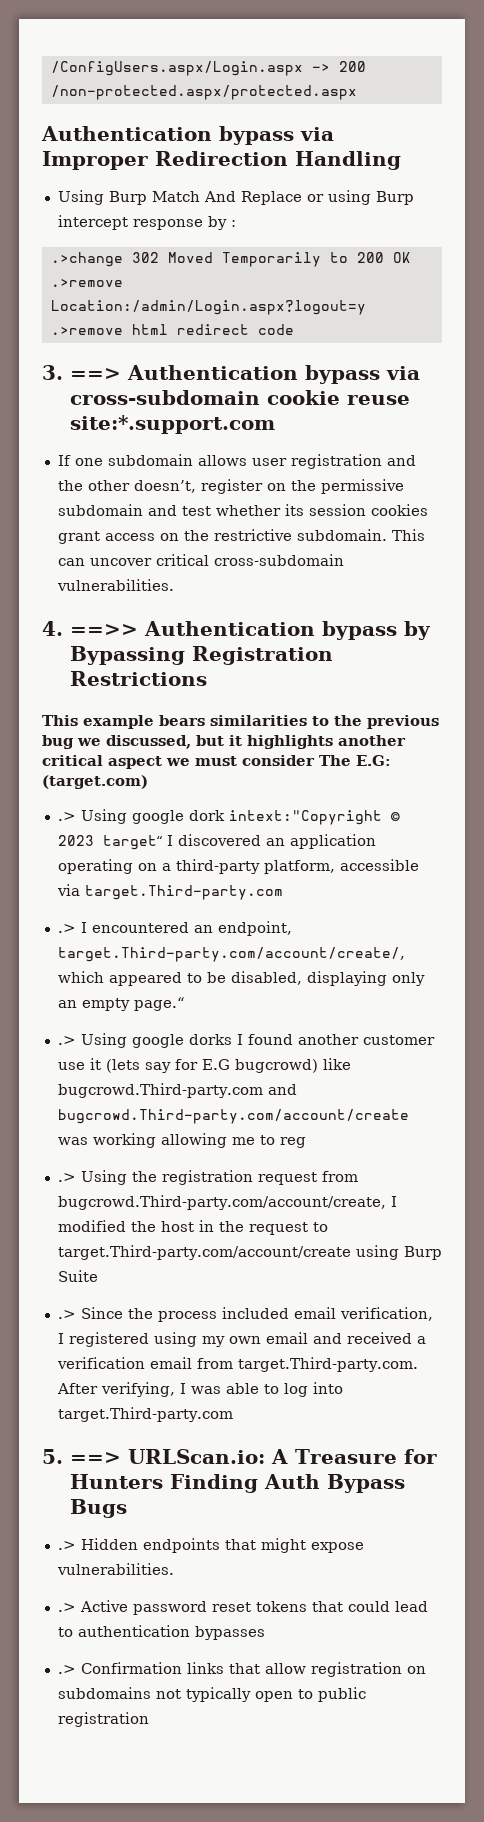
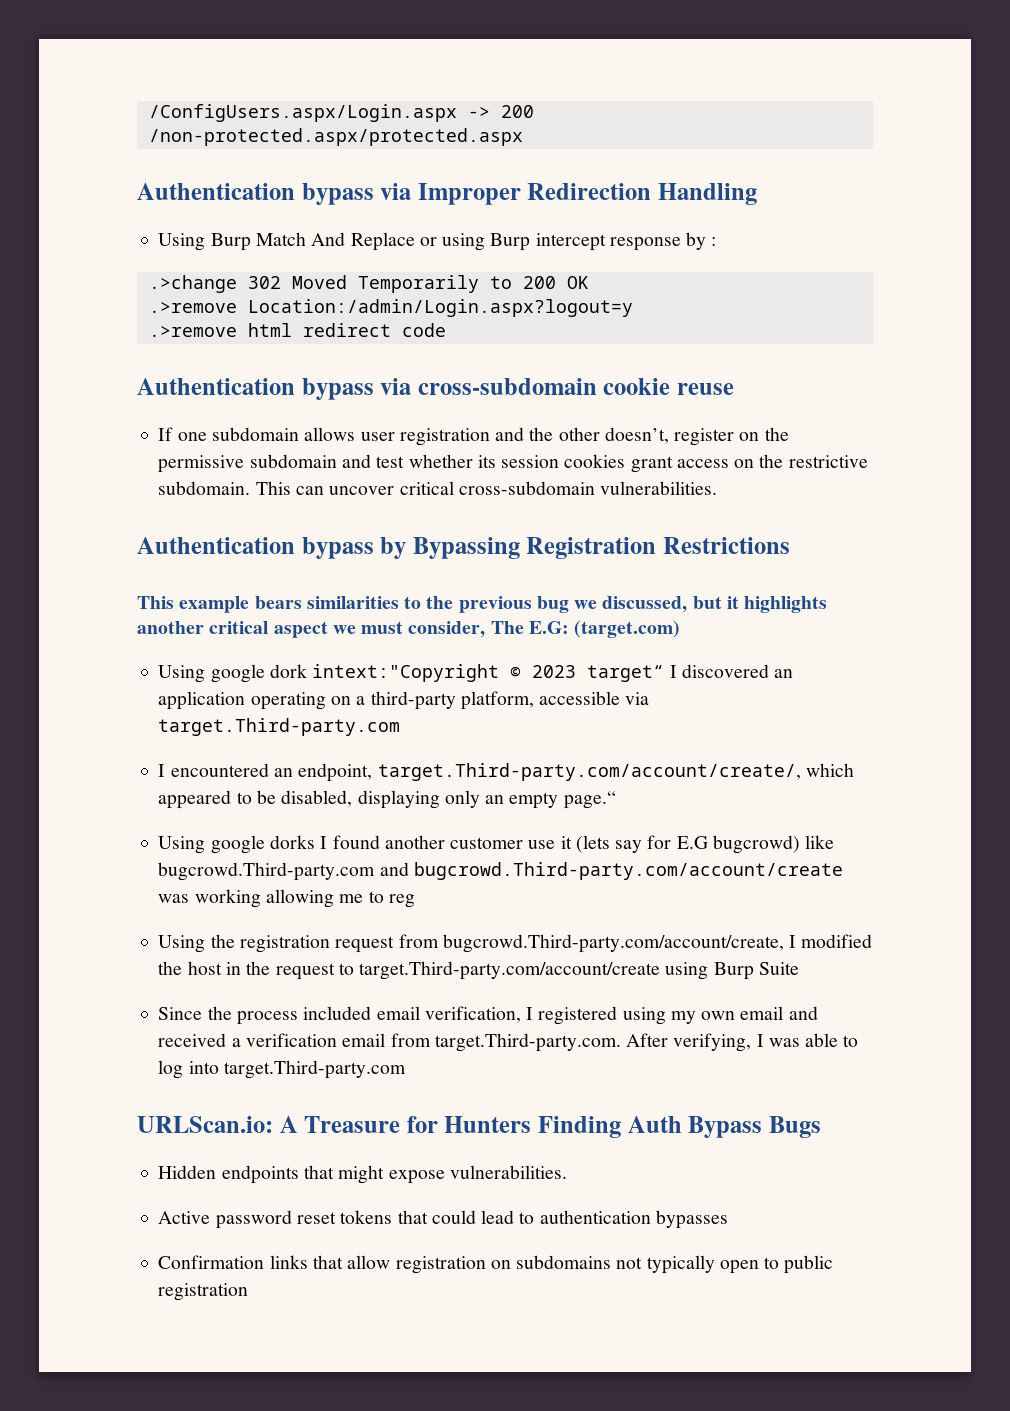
[42,365,122,380] 3. ==> -> (446, 330) none
[70,415,276,434] site:*.support.com -> (735, 389) none
[42,621,139,636] 4. ==>> -> (718, 488) none
[242,755,315,766] consider -> [408,621,486,638] consider,
[57,812,76,821] .> -> (681, 629) none
[57,924,76,933] .> -> (401, 727) none
[57,1036,76,1045] .> -> (616, 800) none
[57,1173,76,1182] .> -> (415, 901) none
[57,1310,76,1319] .> -> (799, 968) none
[42,1449,122,1464] 5. ==> -> (406, 1069) none
[57,1541,76,1550] .> -> (821, 1127) none
[57,1603,76,1612] .> -> (567, 1172) none
[57,1665,76,1674] .> -> (728, 1219) none

